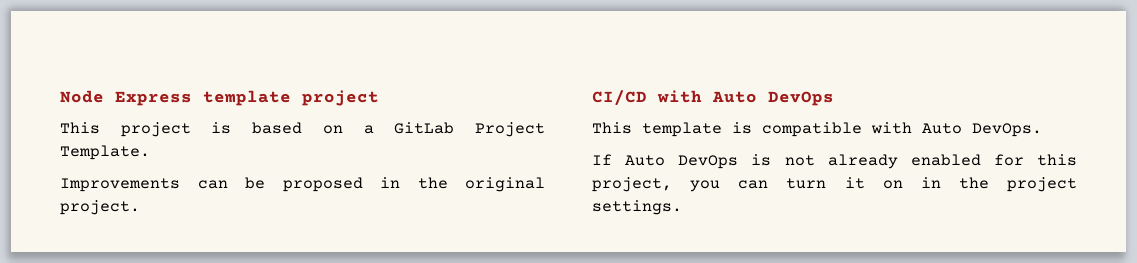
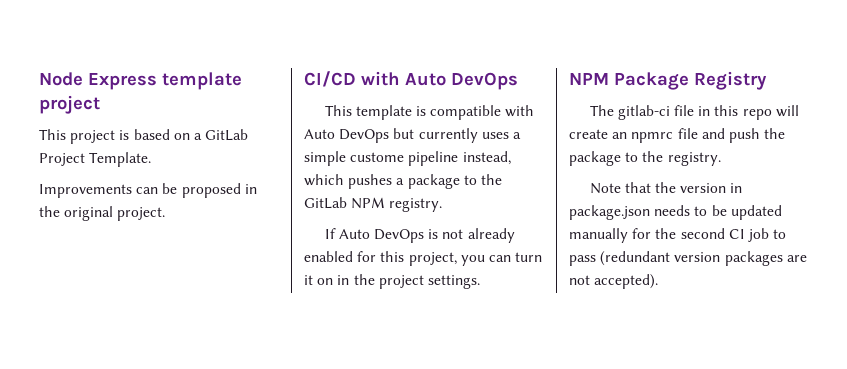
[972,123,1042,137] DevOps. -> [339,128,521,143] [304,151,511,166] [304,174,502,189] [304,197,443,212] DevOps but currently uses a simple custome pipeline instead, which pushes a package to the GitLab NPM registry.
(682, 207) none -> [569,71,767,90] [589,105,799,120] [569,128,786,143] [569,151,721,166] [589,182,743,194] [569,205,782,220] [569,228,787,243] [569,251,807,266] [569,274,659,289] // NPM Package Registry // The gitlab-ci file in this repo will create an npmrc file and push the package to the registry. // Note that the version in package.json needs to be updated manually for the second CI job to pass (redundant version packages are not accepted).

